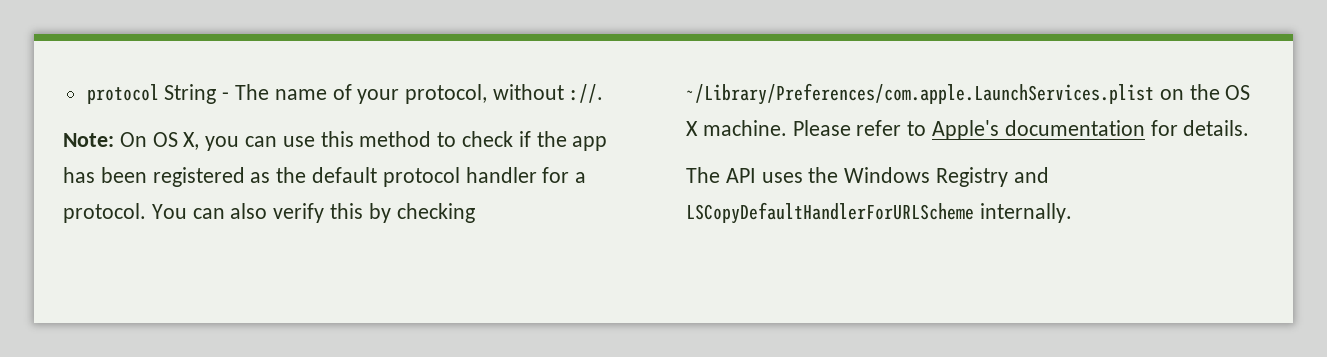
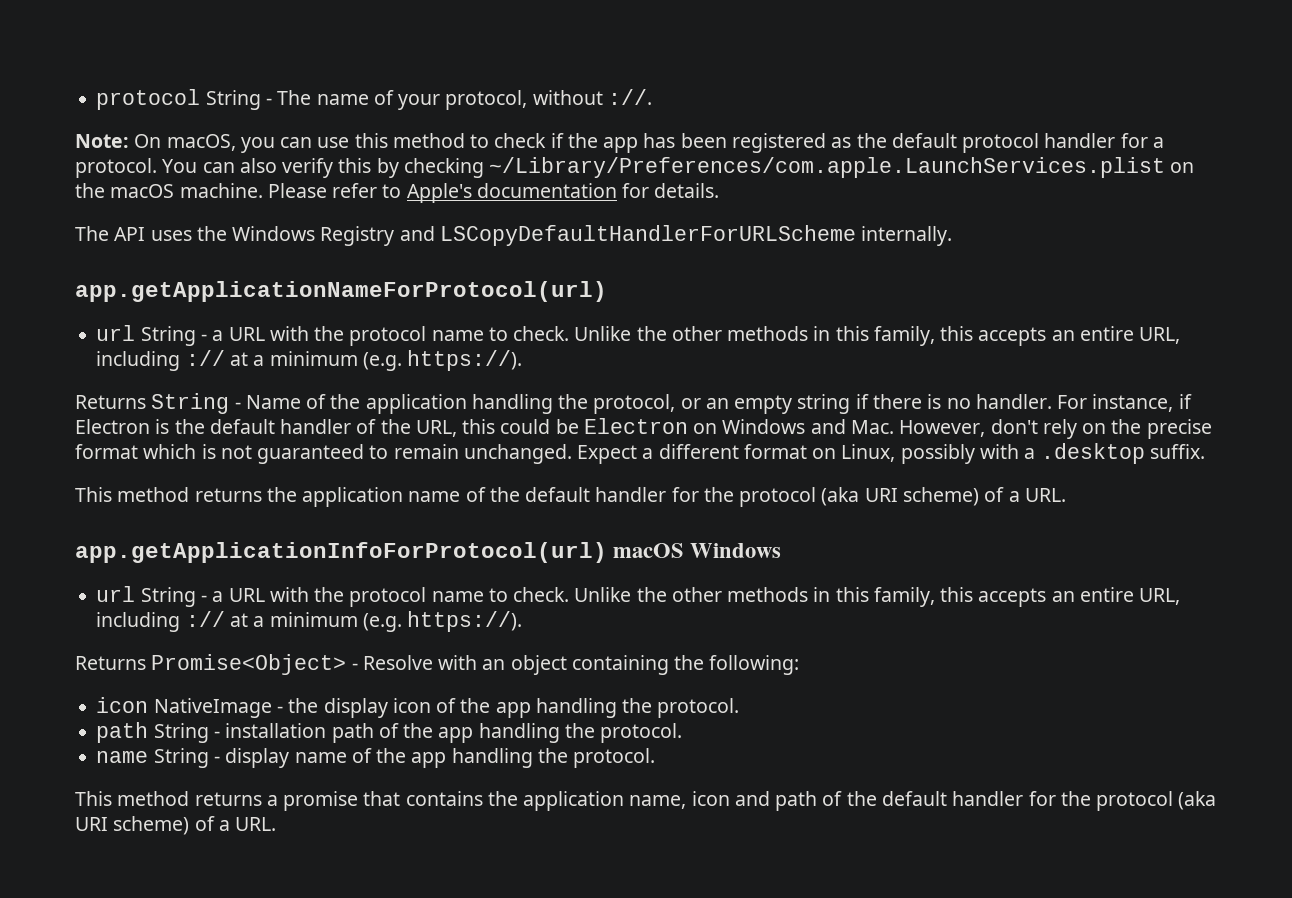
[152,132,200,150] OS X, -> [166,134,236,151] macOS,
[1225,85,1251,100] [686,121,698,136] OS X -> [110,184,175,198] macOS
(1072, 213) none -> [75,281,607,302] [96,325,1181,346] [96,350,523,371] [75,393,1192,414] [75,418,1212,439] [75,443,1205,464] [75,487,1066,507] [75,542,782,563] [96,586,1181,607] [96,611,523,632] [75,654,800,675] [96,697,740,718] [96,722,683,743] [96,748,656,768] [75,791,1217,811] [75,816,277,835] // app.getApplicationNameForProtocol(url) // url String - a URL with the protocol name to check. Unlike the other methods in this family, this accepts an entire URL, including :// at a minimum (e.g. https://). // Returns String - Name of the application handling the protocol, or an empty string if there is no handler. For instance, if Electron is the default handler of the URL, this could be Electron on Windows and Mac. However, don't rely on the precise format which is not guaranteed to remain unchanged. Expect a different format on Linux, possibly with a .desktop suffix. // This method returns the application name of the default handler for the protocol (aka URI scheme) of a URL. // app.getApplicationInfoForProtocol(url) macOS Windows // url String - a URL with the protocol name to check. Unlike the other methods in this family, this accepts an entire URL, including :// at a minimum (e.g. https://). // Returns Promise<Object> - Resolve with an object containing the following: // icon NativeImage - the display icon of the app handling the protocol. // path String - installation path of the app handling the protocol. // name String - display name of the app handling the protocol. // This method returns a promise that contains the application name, icon and path of the default handler for the protocol (aka URI scheme) of a URL.

